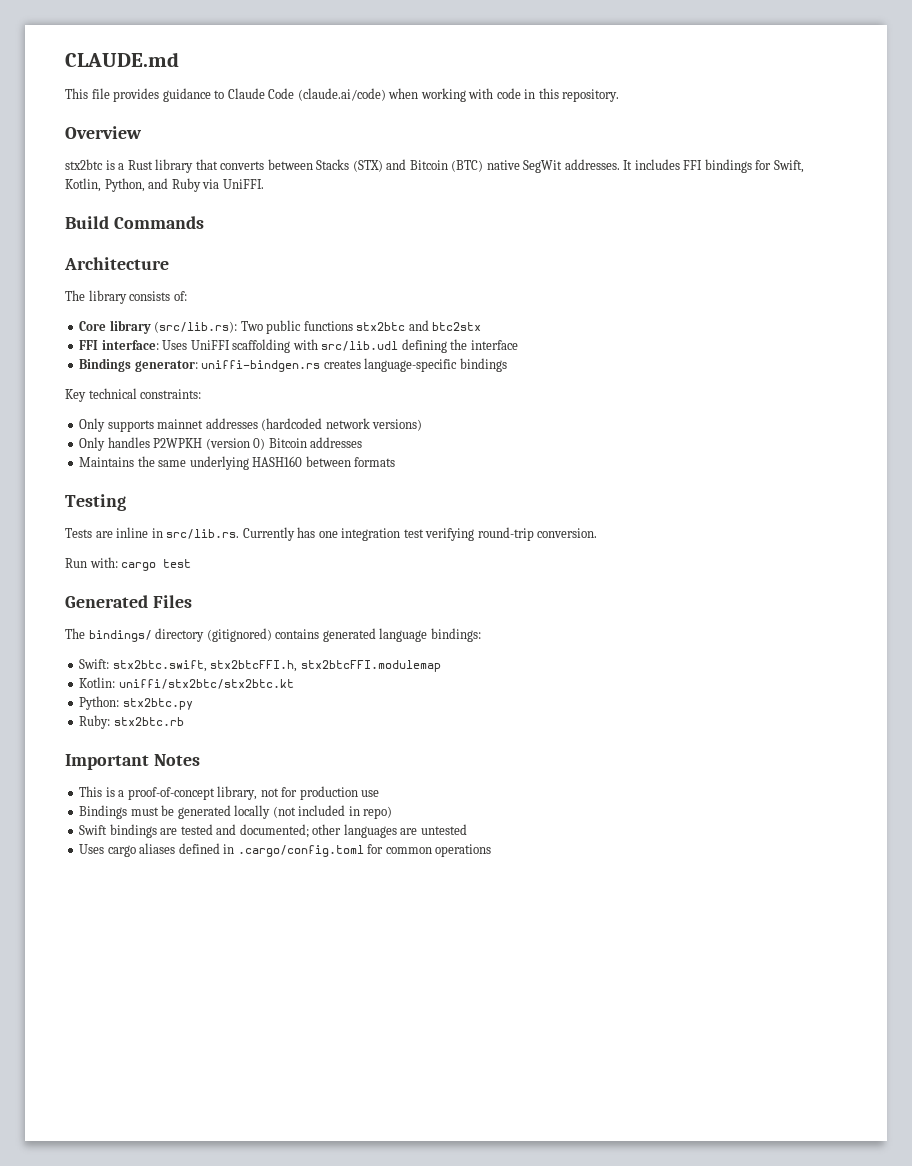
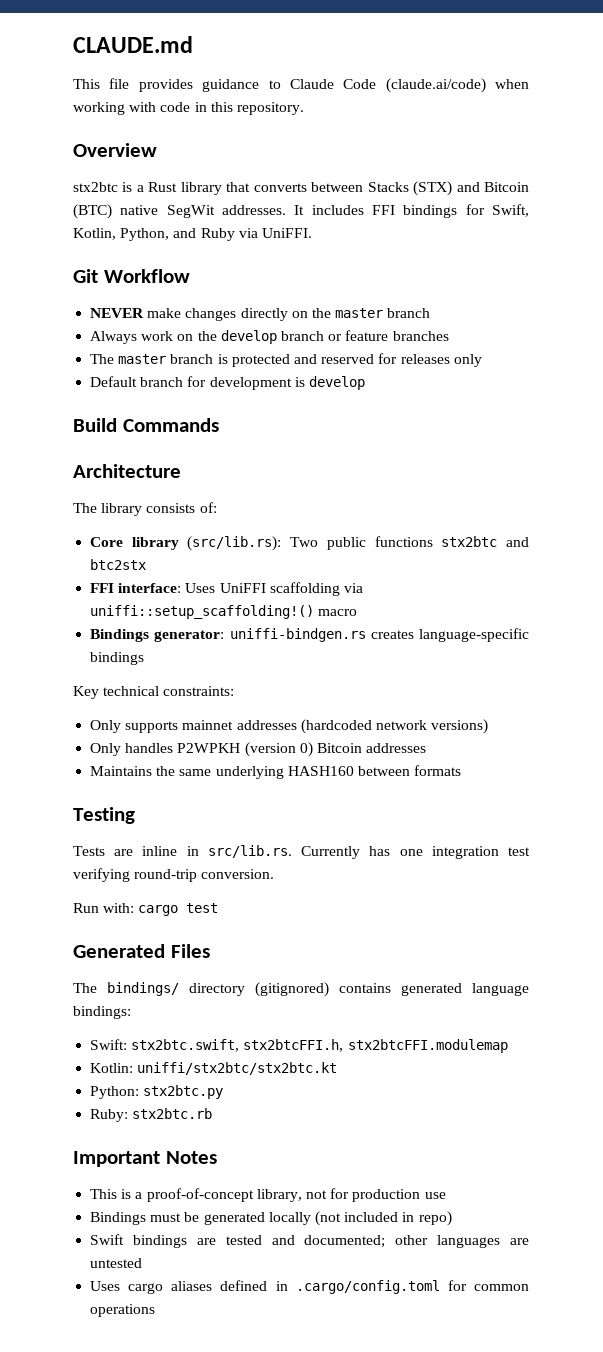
(264, 184) none -> [73,269,190,283] [90,308,431,321] [90,330,449,344] [90,353,482,367] [90,376,365,390] // Git Workflow // NEVER make changes directly on the master branch // Always work on the develop branch or feature branches // The master branch is protected and reserved for releases only // Default branch for development is develop
[292,339,518,353] with src/lib.udl defining the interface -> [343,583,363,593] [90,605,358,619] via uniffi::setup_scaffolding!() macro

